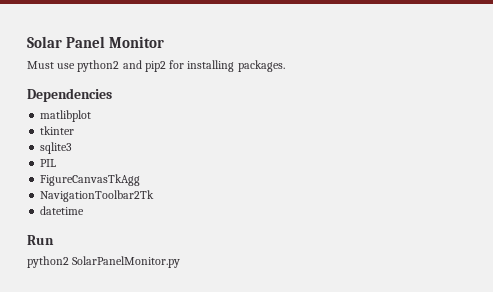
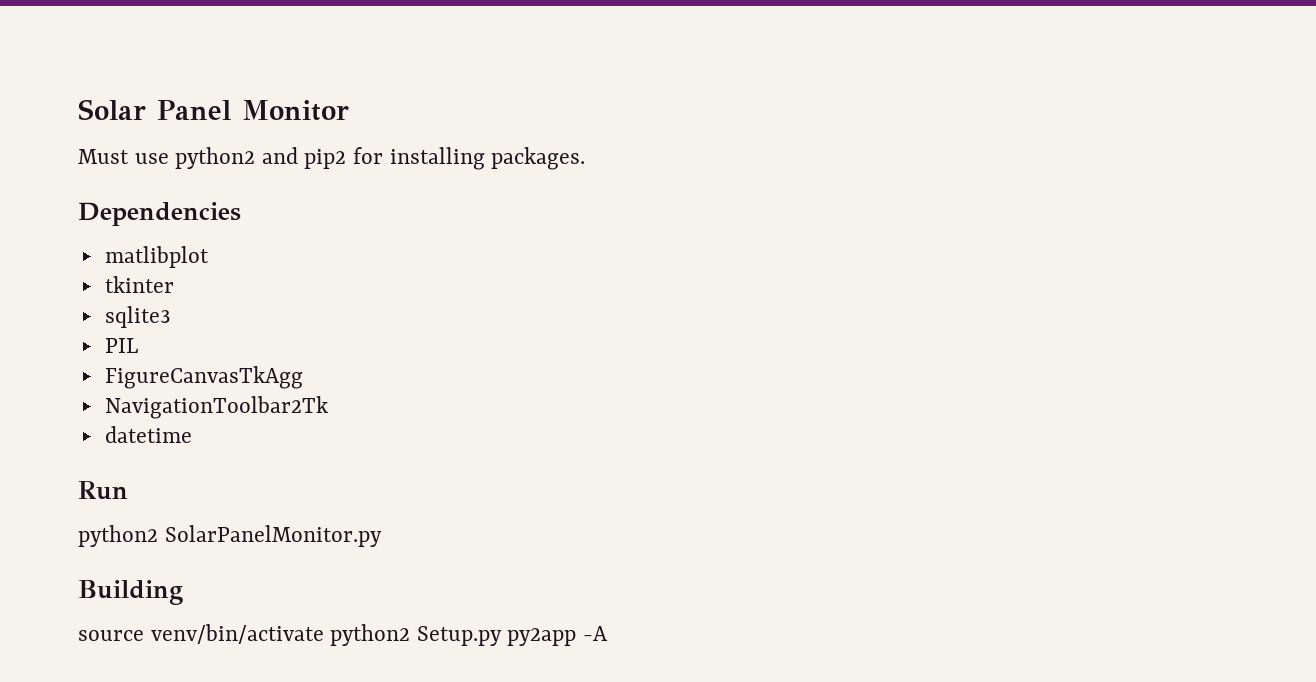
(181, 262) none -> [78,580,183,605] [78,624,609,646] // Building // source venv/bin/activate python2 Setup.py py2app -A

